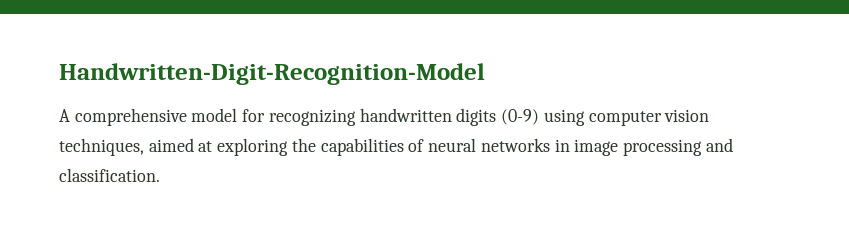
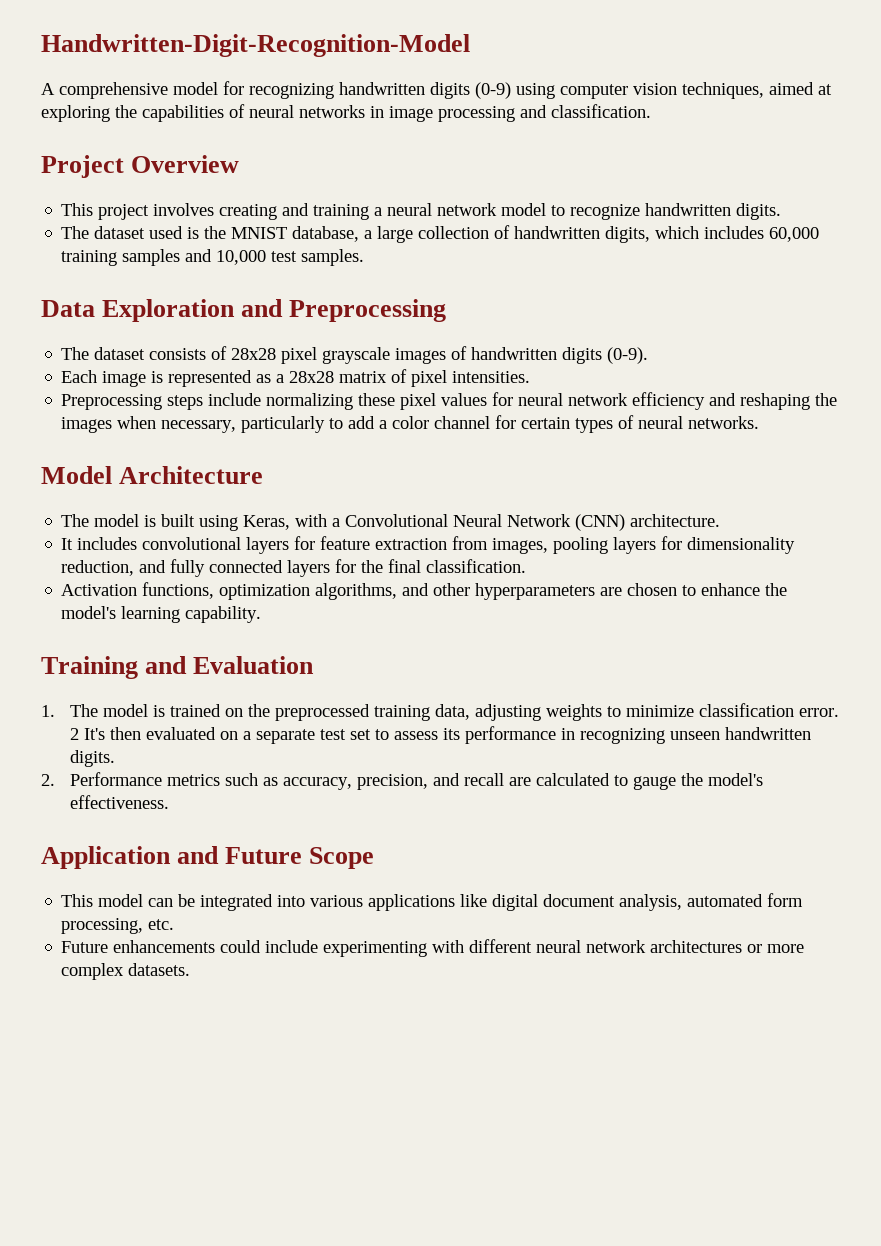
(160, 175) none -> [41,155,240,178] [61,203,782,220] [61,225,820,243] [61,249,365,266] [41,299,447,322] [61,346,649,364] [61,369,531,387] [61,392,838,410] [61,415,760,433] [41,466,264,484] [61,514,721,531] [61,536,796,554] [61,559,527,577] [61,582,788,600] [61,606,262,623] [41,656,315,679] [41,703,839,721] [69,726,811,744] [69,750,115,767] [41,772,763,790] [69,795,169,809] [41,846,375,869] [61,893,804,911] [61,918,175,934] [61,939,805,957] [61,963,191,980] // Project Overview // This project involves creating and training a neural network model to recognize handwritten digits. // The dataset used is the MNIST database, a large collection of handwritten digits, which includes 60,000 training samples and 10,000 test samples. // Data Exploration and Preprocessing // The dataset consists of 28x28 pixel grayscale images of handwritten digits (0-9). // Each image is represented as a 28x28 matrix of pixel intensities. // Preprocessing steps include normalizing these pixel values for neural network efficiency and reshaping the images when necessary, particularly to add a color channel for certain types of neural networks. // Model Architecture // The model is built using Keras, with a Convolutional Neural Network (CNN) architecture. // It includes convolutional layers for feature extraction from images, pooling layers for dimensionality reduction, and fully connected layers for the final classification. // Activation functions, optimization algorithms, and other hyperparameters are chosen to enhance the model's learning capability. // Training and Evaluation // 1. The model is trained on the preprocessed training data, adjusting weights to minimize classification error. 2 It's then evaluated on a separate test set to assess its performance in recognizing unseen handwritten digits. // 2. Performance metrics such as accuracy, precision, and recall are calculated to gauge the model's effectiveness. // Application and Future Scope // This model can be integrated into various applications like digital document analysis, automated form processing, etc. // Future enhancements could include experimenting with different neural network architectures or more complex datasets.

